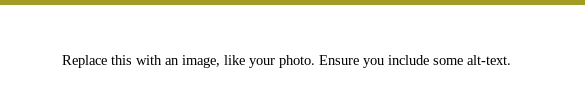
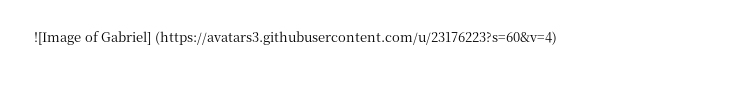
[62,55,511,68] Replace this with an image, like your photo. Ensure you include some alt-text. -> [34,31,557,45] ![Image of Gabriel] (https://avatars3.githubusercontent.com/u/23176223?s=60&v=4)

